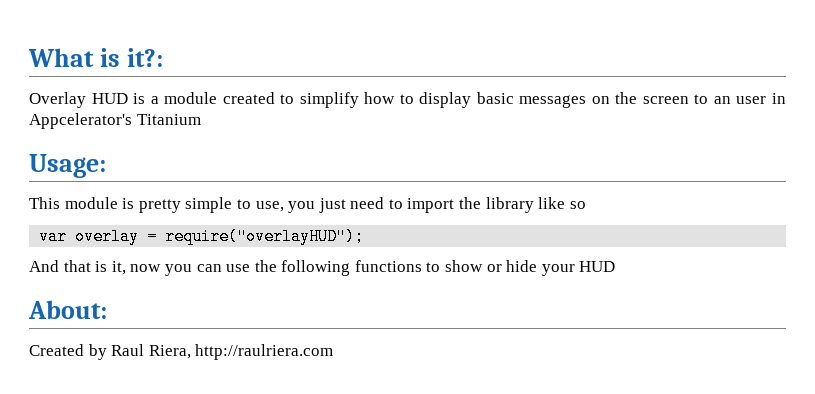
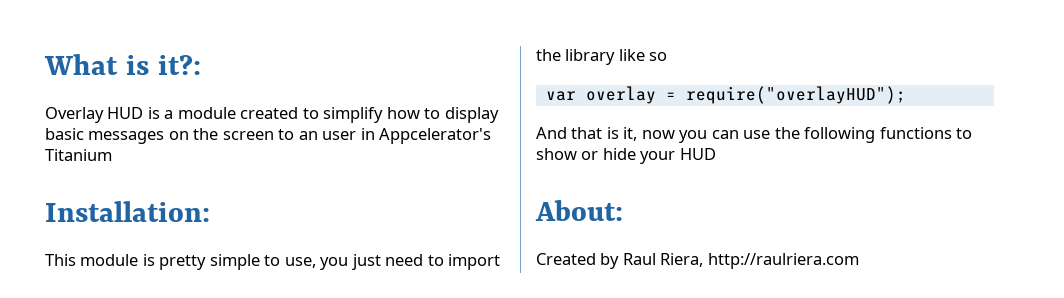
[29,154,106,178] Usage: -> [45,201,210,222] Installation:

